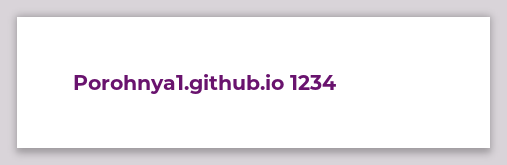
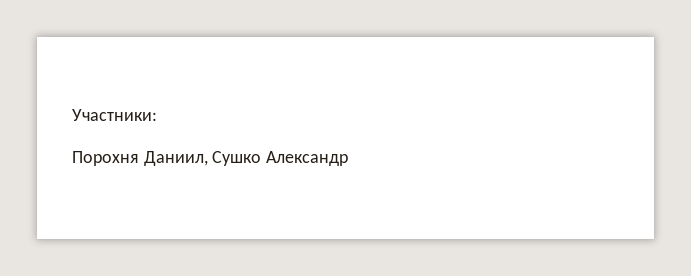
[73,74,336,94] Porohnya1.github.io 1234 -> [72,109,157,121] [72,151,349,166] Участники: // Порохня Даниил, Сушко Александр

